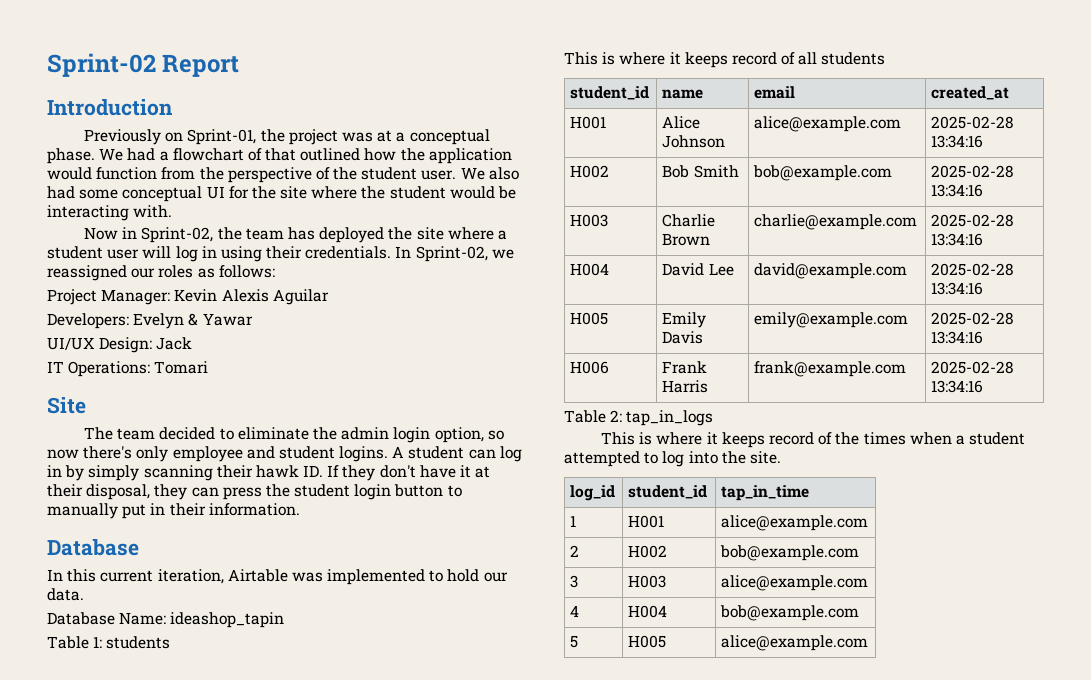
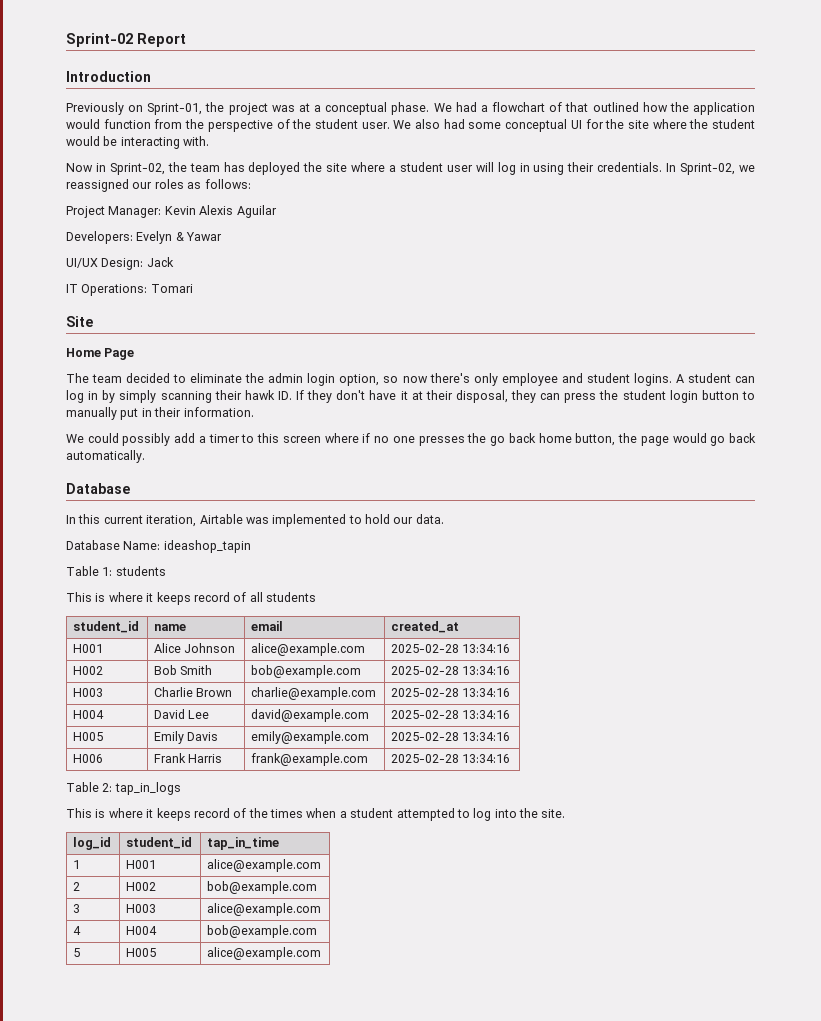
(86, 405) none -> [66,348,135,360] // Home Page
(300, 509) none -> [66,433,757,446] [66,450,145,463] // We could possibly add a timer to this screen where if no one presses the go back home button, the page would go back automatically.

